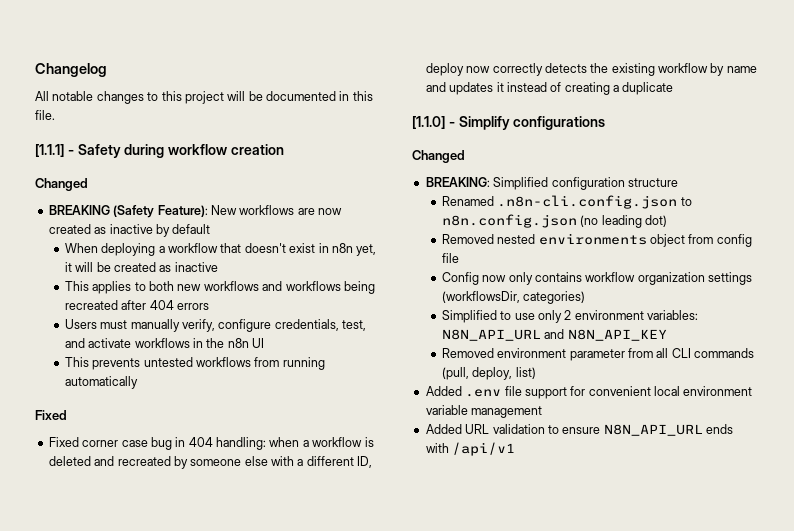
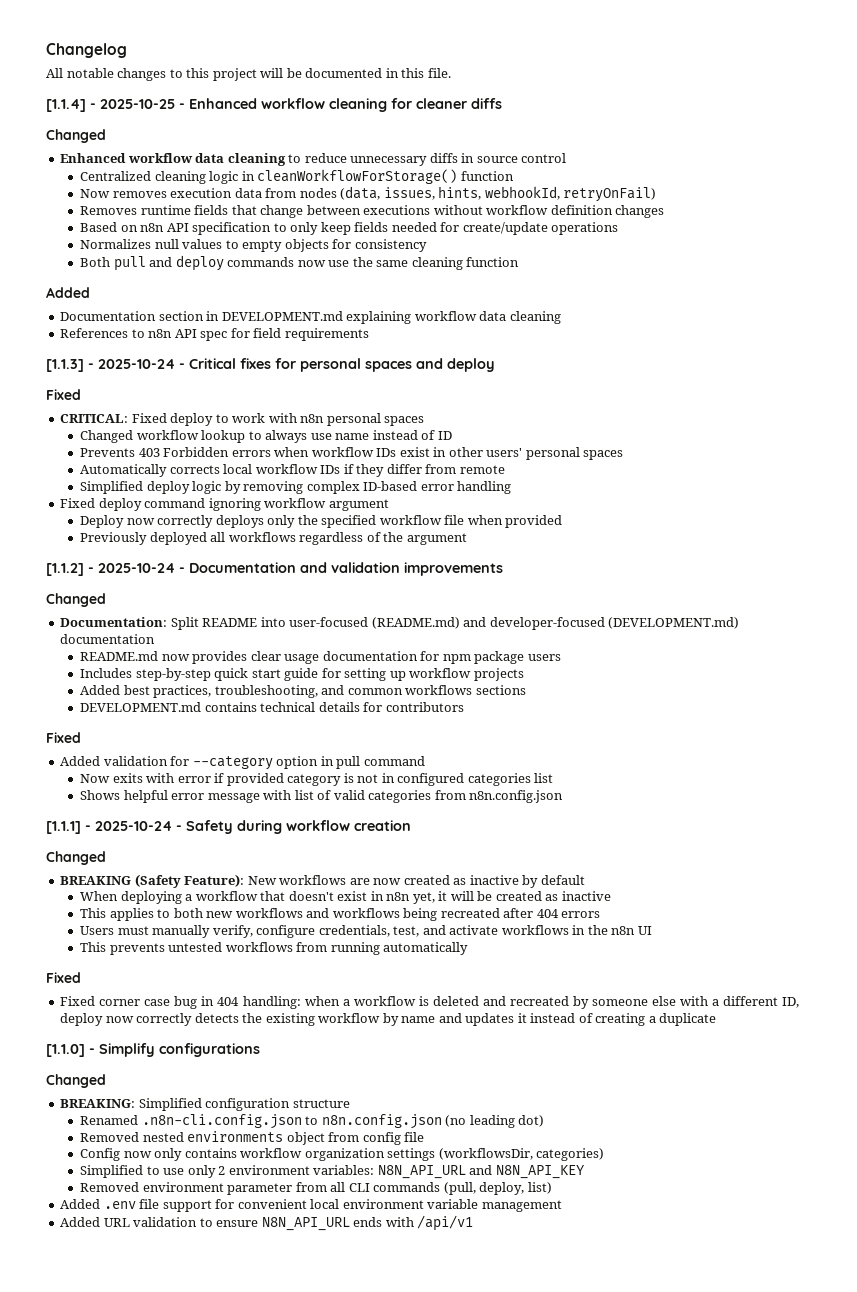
(55, 115) none -> [46,98,502,112] [46,129,106,143] [60,153,567,166] [79,169,514,184] [79,186,657,202] [79,205,665,218] [79,222,619,235] [79,239,427,252] [79,255,520,271] [46,287,90,298] [60,311,561,324] [60,328,369,341] [46,358,495,372] [46,389,81,400] [60,413,425,426] [79,430,452,443] [79,447,624,460] [79,464,505,477] [79,481,512,494] [60,498,389,511] [79,515,563,528] [79,532,467,545] [46,562,503,576] [46,593,106,607] [60,617,740,630] [60,634,156,644] [79,651,561,664] [79,668,524,681] [79,685,526,698] [79,702,464,712] [46,732,81,743] [60,756,425,770] [79,773,554,786] [79,790,564,803] // [1.1.4] - 2025-10-25 - Enhanced workflow cleaning for cleaner diffs // Changed // Enhanced workflow data cleaning to reduce unnecessary diffs in source control // Centralized cleaning logic in cleanWorkflowForStorage() function // Now removes execution data from nodes (data, issues, hints, webhookId, retryOnFail) // Removes runtime fields that change between executions without workflow definition changes // Based on n8n API specification to only keep fields needed for create/update operations // Normalizes null values to empty objects for consistency // Both pull and deploy commands now use the same cleaning function // Added // Documentation section in DEVELOPMENT.md explaining workflow data cleaning // References to n8n API spec for field requirements // [1.1.3] - 2025-10-24 - Critical fixes for personal spaces and deploy // Fixed // CRITICAL: Fixed deploy to work with n8n personal spaces // Changed workflow lookup to always use name instead of ID // Prevents 403 Forbidden errors when workflow IDs exist in other users' personal spaces // Automatically corrects local workflow IDs if they differ from remote // Simplified deploy logic by removing complex ID-based error handling // Fixed deploy command ignoring workflow argument // Deploy now correctly deploys only the specified workflow file when provided // Previously deployed all workflows regardless of the argument // [1.1.2] - 2025-10-24 - Documentation and validation improvements // Changed // Documentation: Split README into user-focused (README.md) and developer-focused (DEVELOPMENT.md) documentation // README.md now provides clear usage documentation for npm package users // Includes step-by-step quick start guide for setting up workflow projects // Added best practices, troubleshooting, and common workflows sections // DEVELOPMENT.md contains technical details for contributors // Fixed // Added validation for --category option in pull command // Now exits with error if provided category is not in configured categories list // Shows helpful error message with list of valid categories from n8n.config.json
(74, 152) none -> [95,821,182,831] 2025-10-24 -

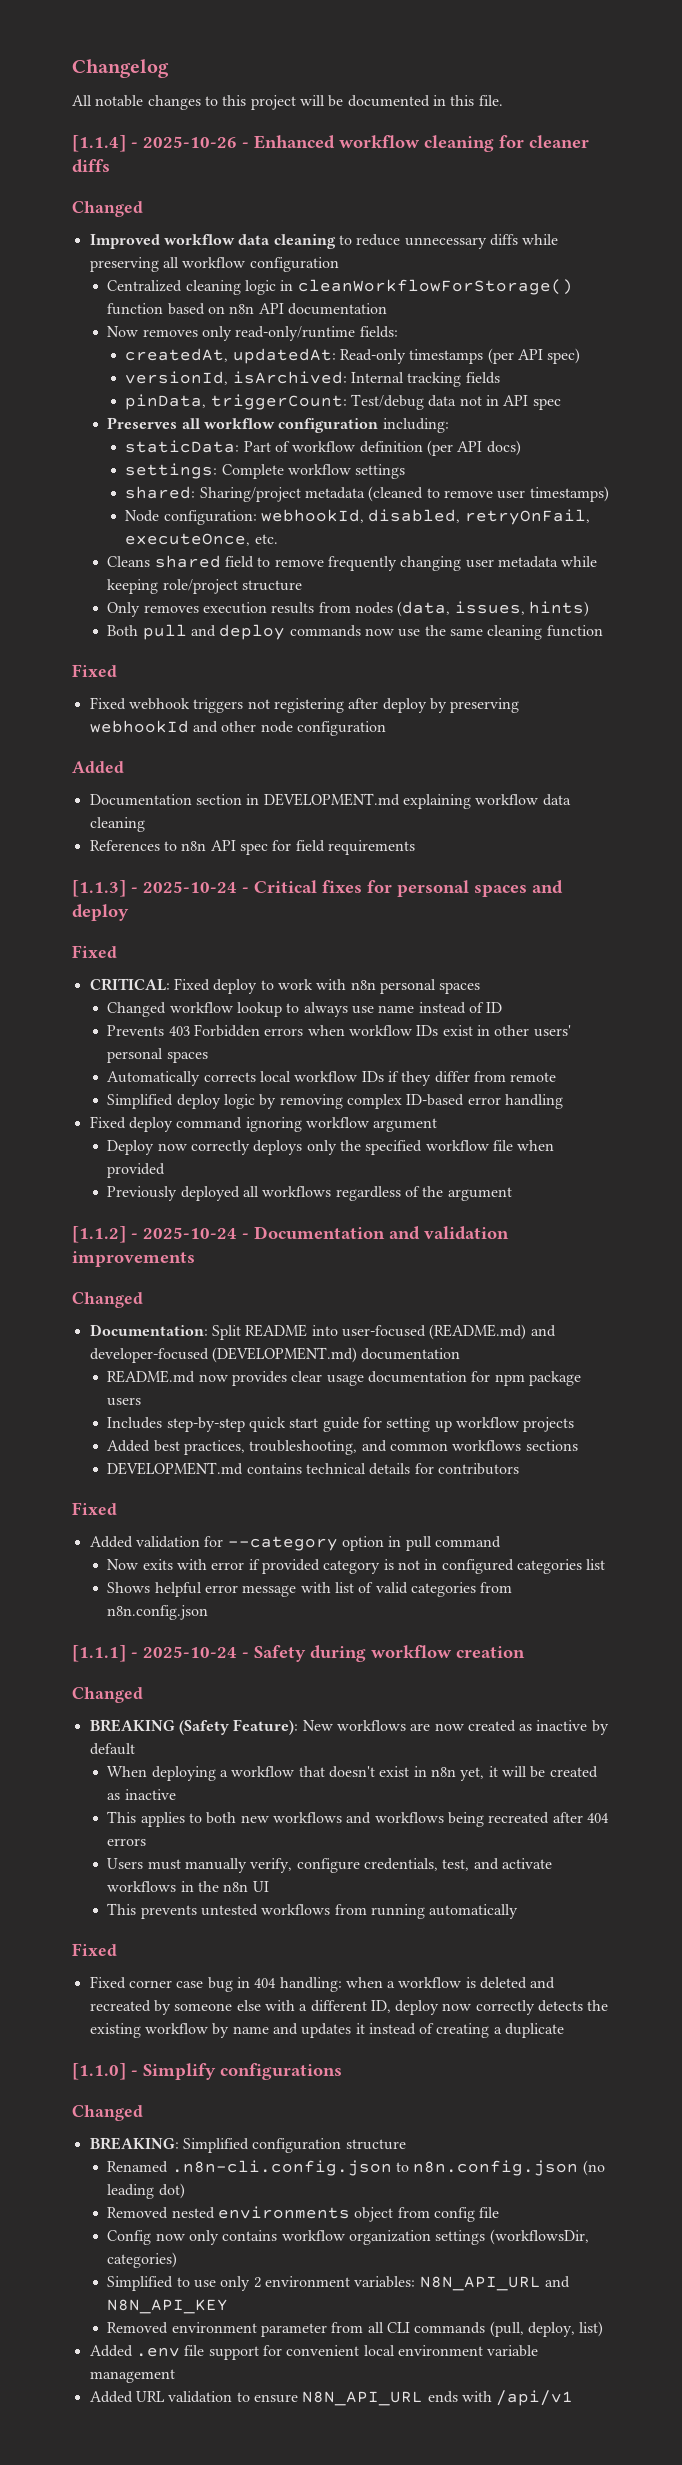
[100,99,175,109] 2025-10-25 -> [143,136,237,148] 2025-10-26
[60,153,127,163] Enhanced -> [89,234,160,249] Improved
[461,153,567,163] in source control -> [522,234,559,245] [89,257,339,272] while preserving all workflow configuration
[79,186,657,202] [79,205,665,218] [79,222,619,235] [79,239,427,252] // Now removes execution data from nodes (data, issues, hints, webhookId, retryOnFail) // Removes runtime fields that change between executions without workflow definition changes // Based on n8n API specification to only keep fields needed for create/update operations // Normalizes null values to empty objects for consistency -> [167,303,388,315] [107,326,398,341] [125,348,581,364] [125,371,500,387] [125,394,561,410] [107,417,449,433] [125,440,521,456] [125,463,406,479] [125,486,609,502] [125,509,590,525] [125,533,278,546] [107,555,598,571] [107,579,303,594] [107,601,590,617] based on n8n API documentation // Now removes only read-only/runtime fields: // createdAt, updatedAt: Read-only timestamps (per API spec) // versionId, isArchived: Internal tracking fields // pinData, triggerCount: Test/debug data not in API spec // Preserves all workflow configuration including: // staticData: Part of workflow definition (per API docs) // settings: Complete workflow settings // shared: Sharing/project metadata (cleaned to remove user timestamps) // Node configuration: webhookId, disabled, retryOnFail, executeOnce, etc. // Cleans shared field to remove frequently changing user metadata while keeping role/project structure // Only removes execution results from nodes (data, issues, hints)
(520, 262) none -> [72,664,117,677] [89,697,520,713] [89,720,386,736] // Fixed // Fixed webhook triggers not registering after deploy by preserving webhookId and other node configuration

